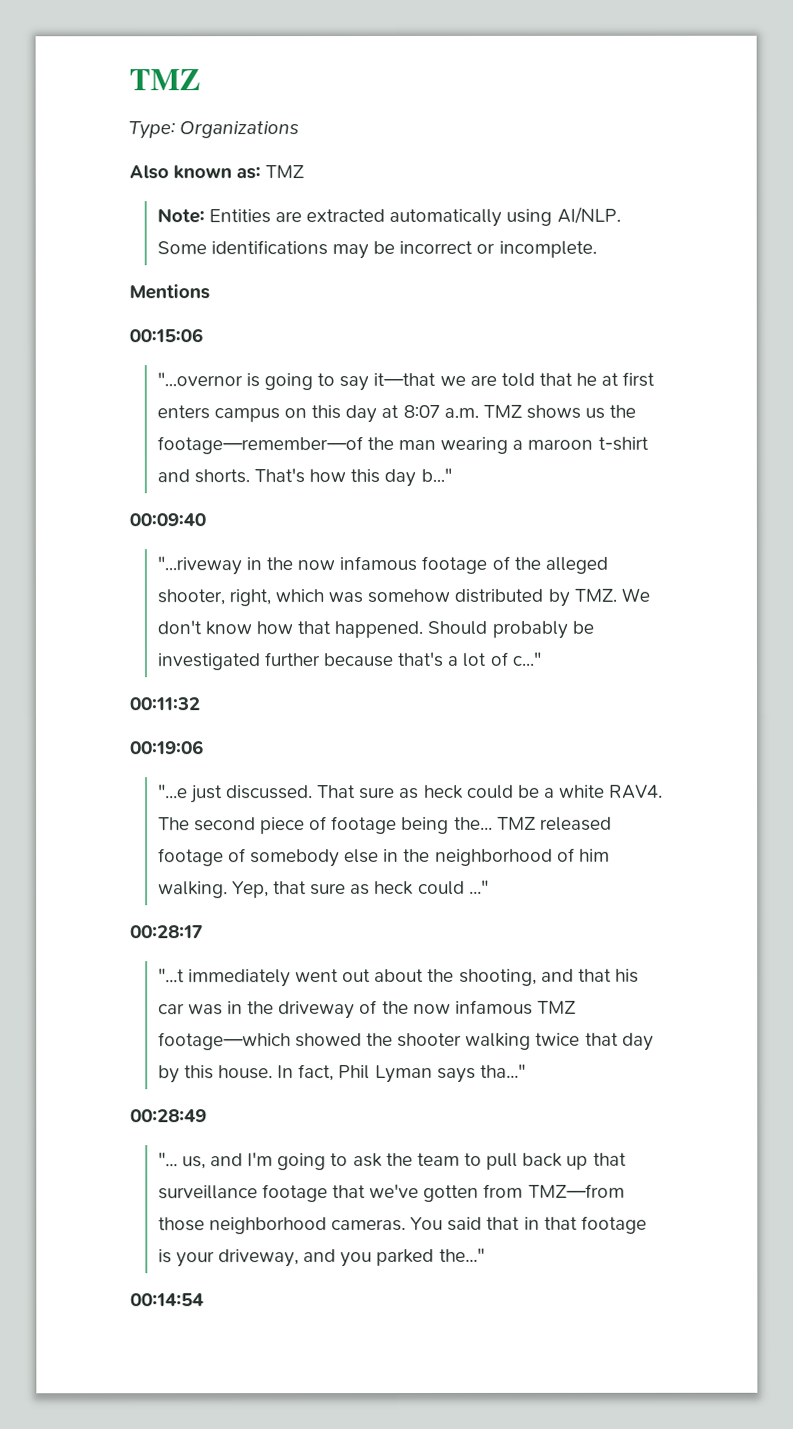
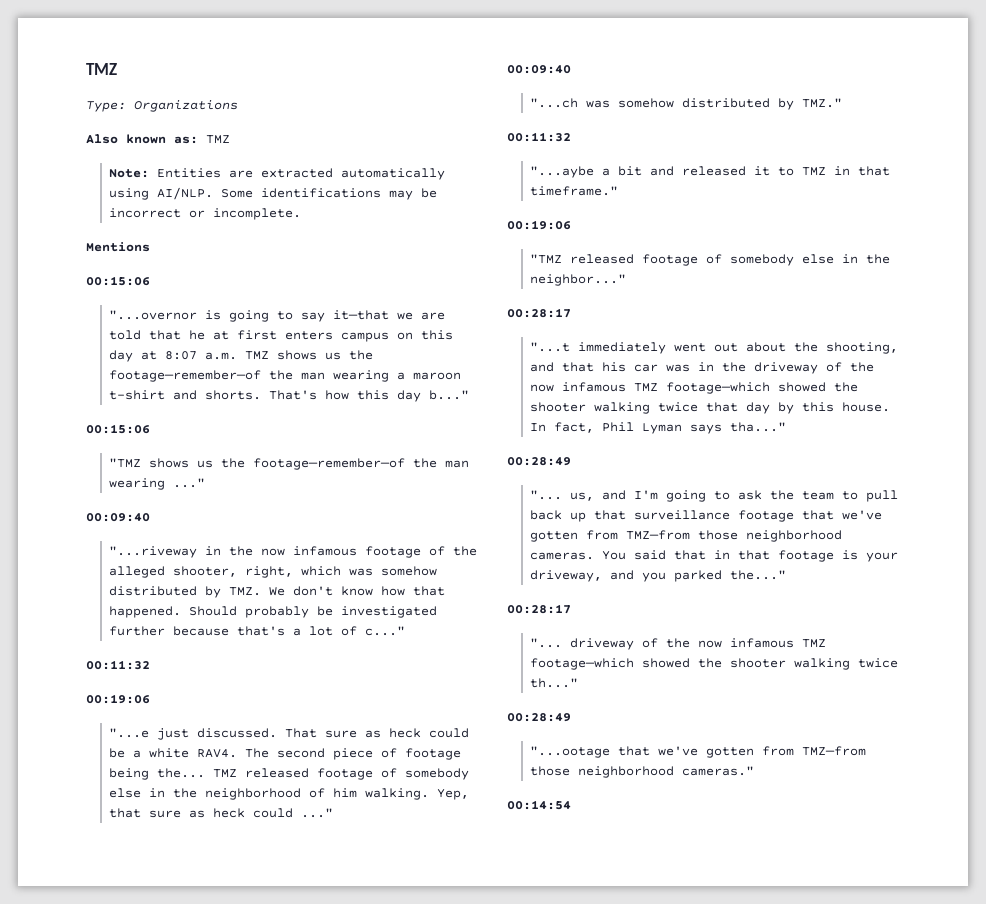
(452, 474) none -> [86,424,150,434] [109,458,470,470] [109,478,206,490] // 00:15:06 // "TMZ shows us the footage—remember—of the man wearing ..."
(489, 886) none -> [507,65,571,74] [530,98,843,110] [507,132,571,142] [530,166,891,178] [530,186,619,196] [507,220,571,230] [530,254,891,266] [530,274,627,286] // 00:09:40 // "...ch was somehow distributed by TMZ." // 00:11:32 // "...aybe a bit and released it to TMZ in that timeframe." // 00:19:06 // "TMZ released footage of somebody else in the neighbor..."
(485, 1254) none -> [507,604,571,614] [530,638,827,650] [530,658,899,670] [530,678,579,688] [507,713,571,722] [530,746,867,758] [530,766,755,778] // 00:28:17 // "... driveway of the now infamous TMZ footage—which showed the shooter walking twice th..." // 00:28:49 // "...ootage that we've gotten from TMZ—from those neighborhood cameras."

